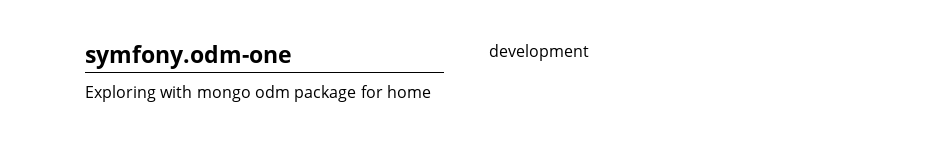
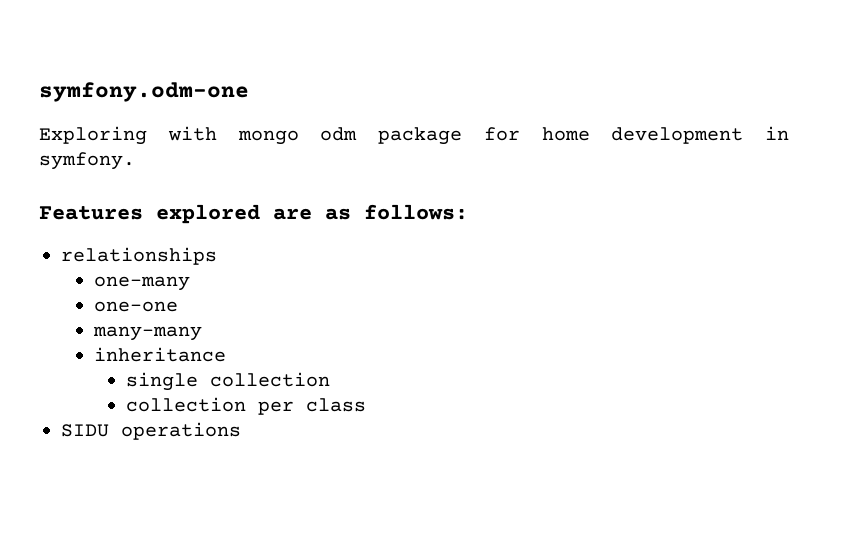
(589, 52) none -> [765,126,789,140] [39,152,135,170] [39,204,468,224] [61,247,217,265] [93,276,190,291] [93,301,178,312] [92,326,202,341] [93,347,226,362] [126,372,331,391] [126,397,367,415] [61,422,241,440] in symfony. // Features explored are as follows: // relationships // one-many // one-one // many-many // inheritance // single collection // collection per class // SIDU operations

